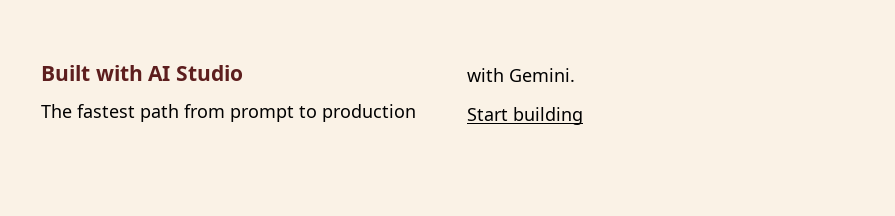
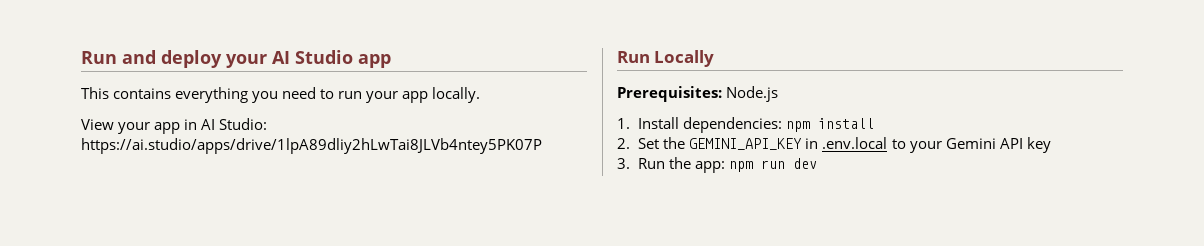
[41,65,244,81] [41,104,416,122] [467,68,575,82] [467,107,583,125] Built with AI Studio // The fastest path from prompt to production with Gemini. // Start building -> [81,50,391,68] [81,87,481,103] [81,118,268,134] [81,138,542,154] [617,50,715,67] [617,86,779,102] [617,117,875,133] [617,137,1051,153] [617,157,818,173] Run and deploy your AI Studio app // This contains everything you need to run your app locally. // View your app in AI Studio: https://ai.studio/apps/drive/1lpA89dliy2hLwTai8JLVb4ntey5PK07P // Run Locally // Prerequisites: Node.js // 1. Install dependencies: npm install // 2. Set the GEMINI_API_KEY in .env.local to your Gemini API key // 3. Run the app: npm run dev

